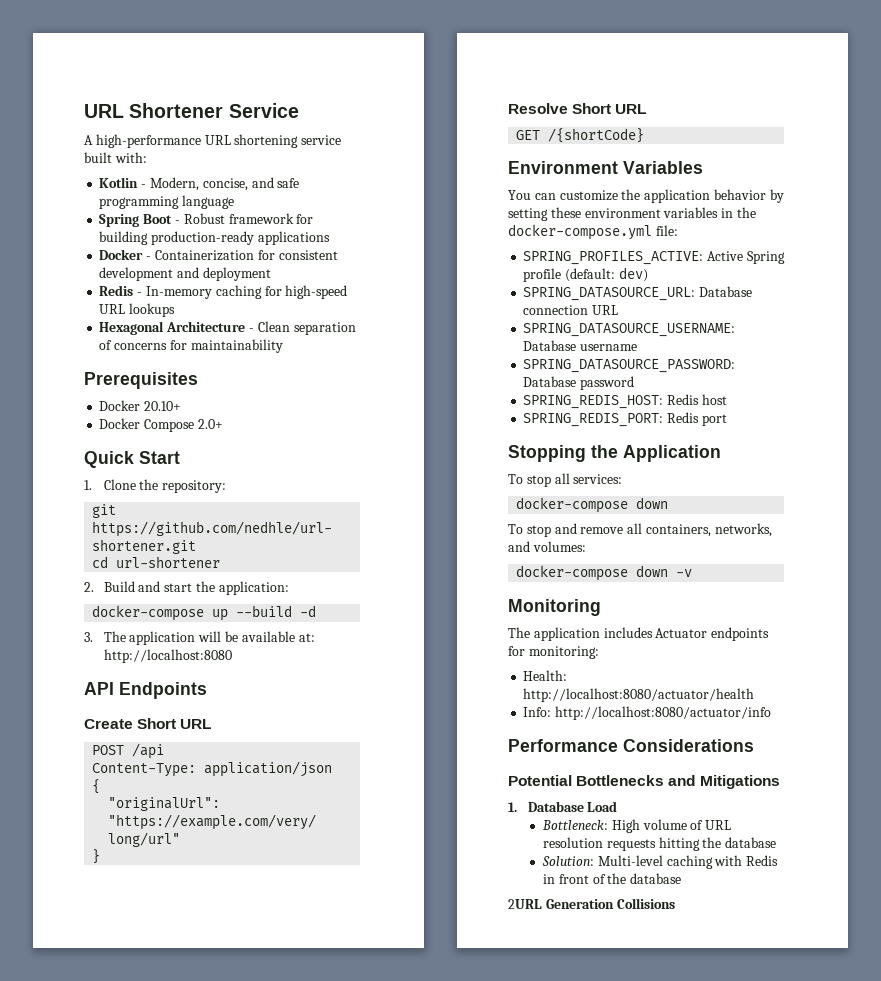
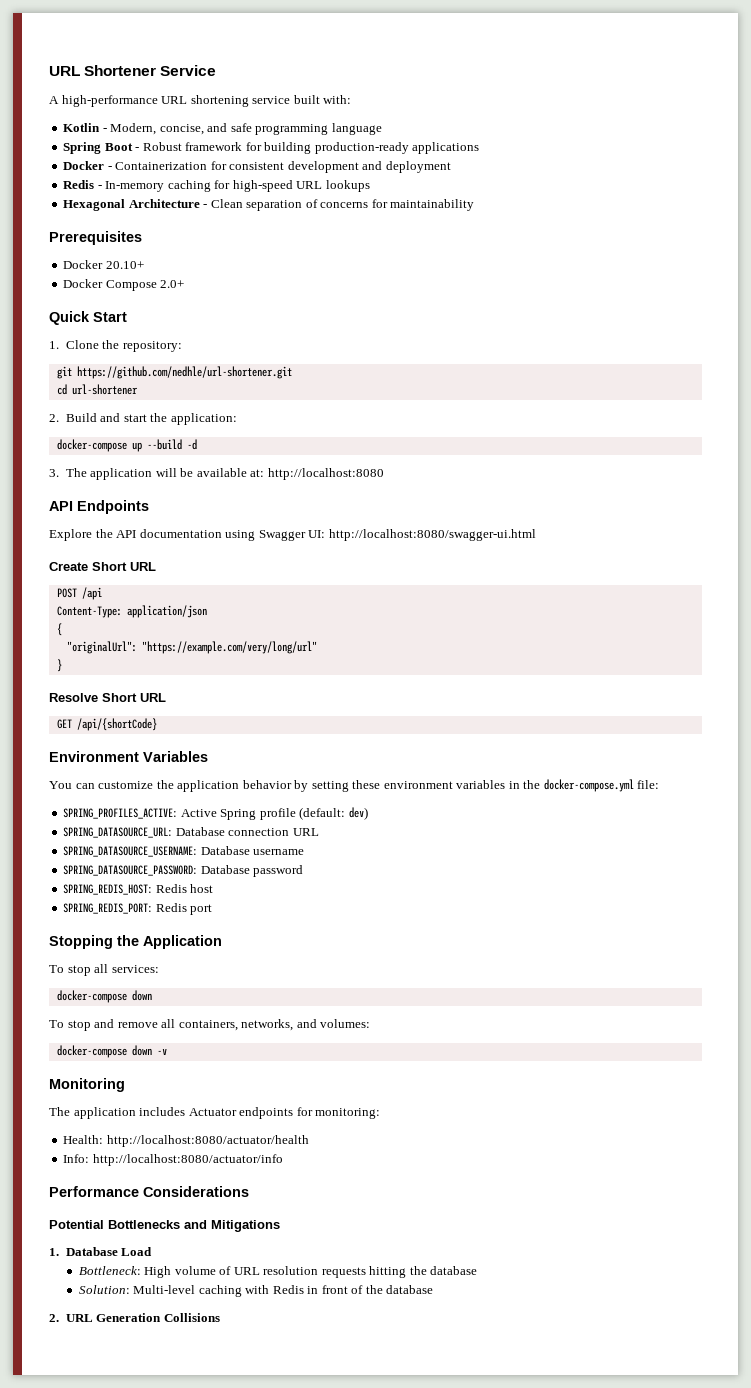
(207, 690) none -> [49,529,536,541] // Explore the API documentation using Swagger UI: http://localhost:8080/swagger-ui.html
[548,128,645,143] /{shortCode} -> [76,718,157,731] /api/{shortCode}
[508,899,542,909] 2URL -> [49,1314,93,1322] 2. URL

